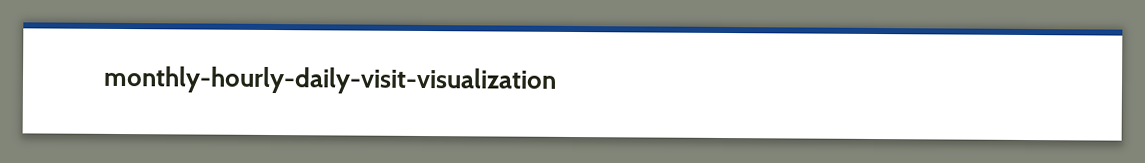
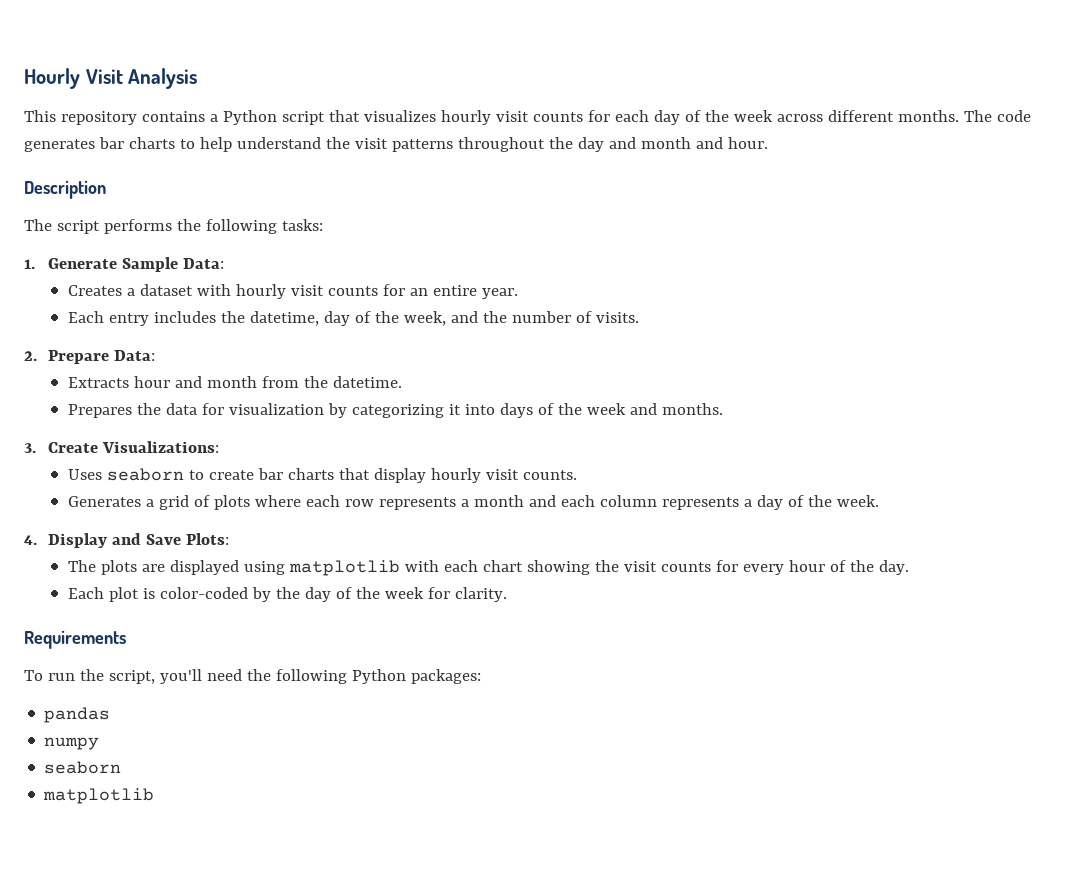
[103,65,557,95] monthly-hourly-daily-visit-visualization -> [24,68,198,89] [24,110,1031,125] [24,137,768,152] [24,180,106,199] [24,219,323,234] [24,257,224,272] [68,284,518,299] [68,311,639,326] [24,350,155,364] [68,376,402,388] [68,403,723,418] [24,441,219,453] [68,468,577,483] [68,495,879,510] [24,533,229,548] [68,560,909,576] [68,587,507,602] [24,630,126,649] [24,669,481,684] [44,707,111,723] [44,737,100,750] [44,761,122,774] [43,788,155,804] Hourly Visit Analysis // This repository contains a Python script that visualizes hourly visit counts for each day of the week across different months. The code generates bar charts to help understand the visit patterns throughout the day and month and hour. // Description // The script performs the following tasks: // 1. Generate Sample Data: // Creates a dataset with hourly visit counts for an entire year. // Each entry includes the datetime, day of the week, and the number of visits. // 2. Prepare Data: // Extracts hour and month from the datetime. // Prepares the data for visualization by categorizing it into days of the week and months. // 3. Create Visualizations: // Uses seaborn to create bar charts that display hourly visit counts. // Generates a grid of plots where each row represents a month and each column represents a day of the week. // 4. Display and Save Plots: // The plots are displayed using matplotlib with each chart showing the visit counts for every hour of the day. // Each plot is color-coded by the day of the week for clarity. // Requirements // To run the script, you'll need the following Python packages: // pandas // numpy // seaborn // matplotlib

